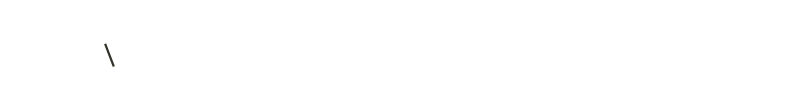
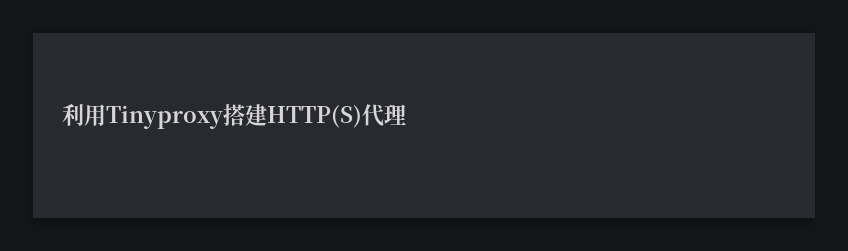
[103,43,117,67] \ -> [62,103,406,129] 利用Tinyproxy搭建HTTP(S)代理

